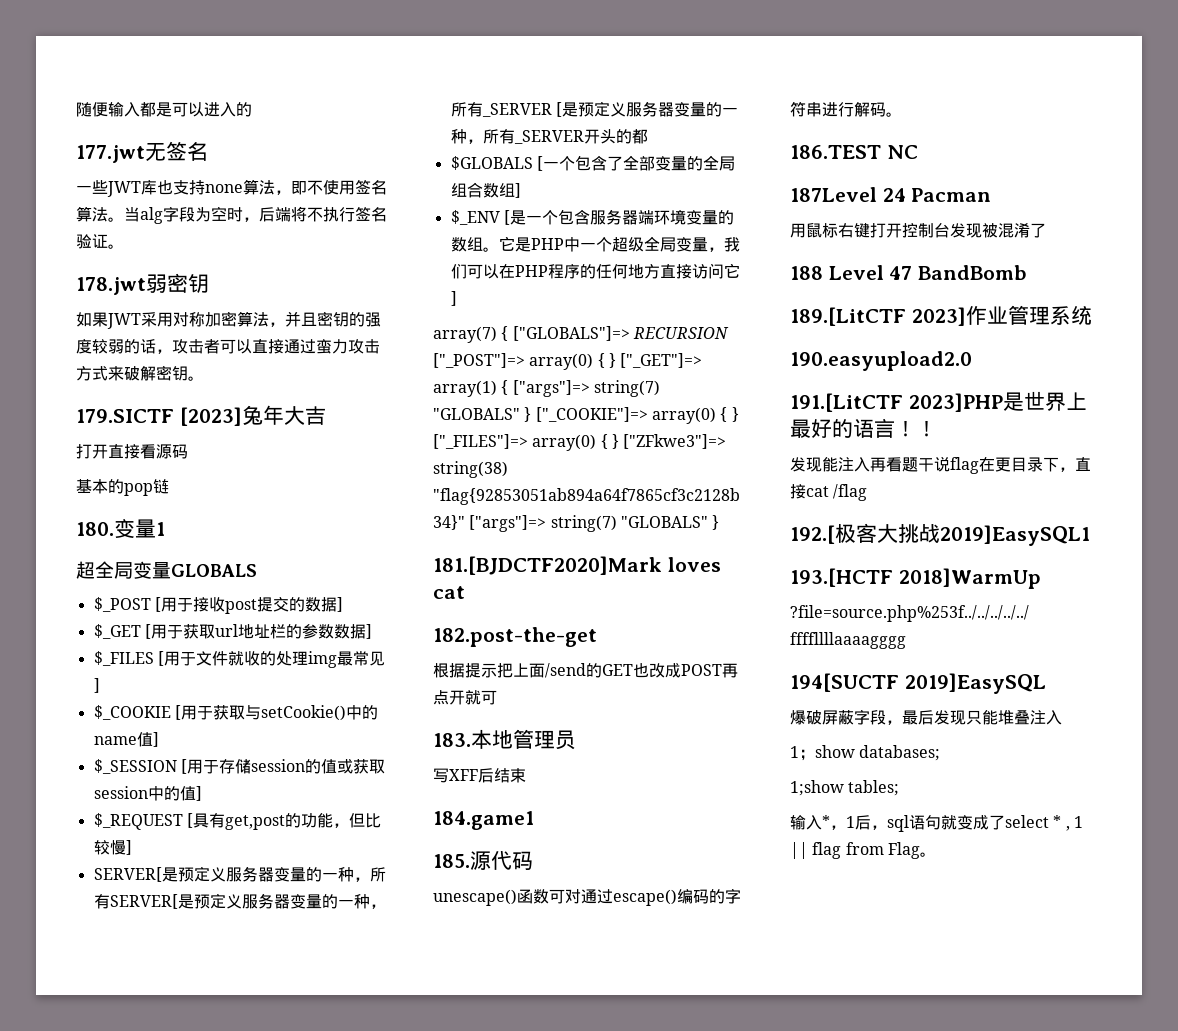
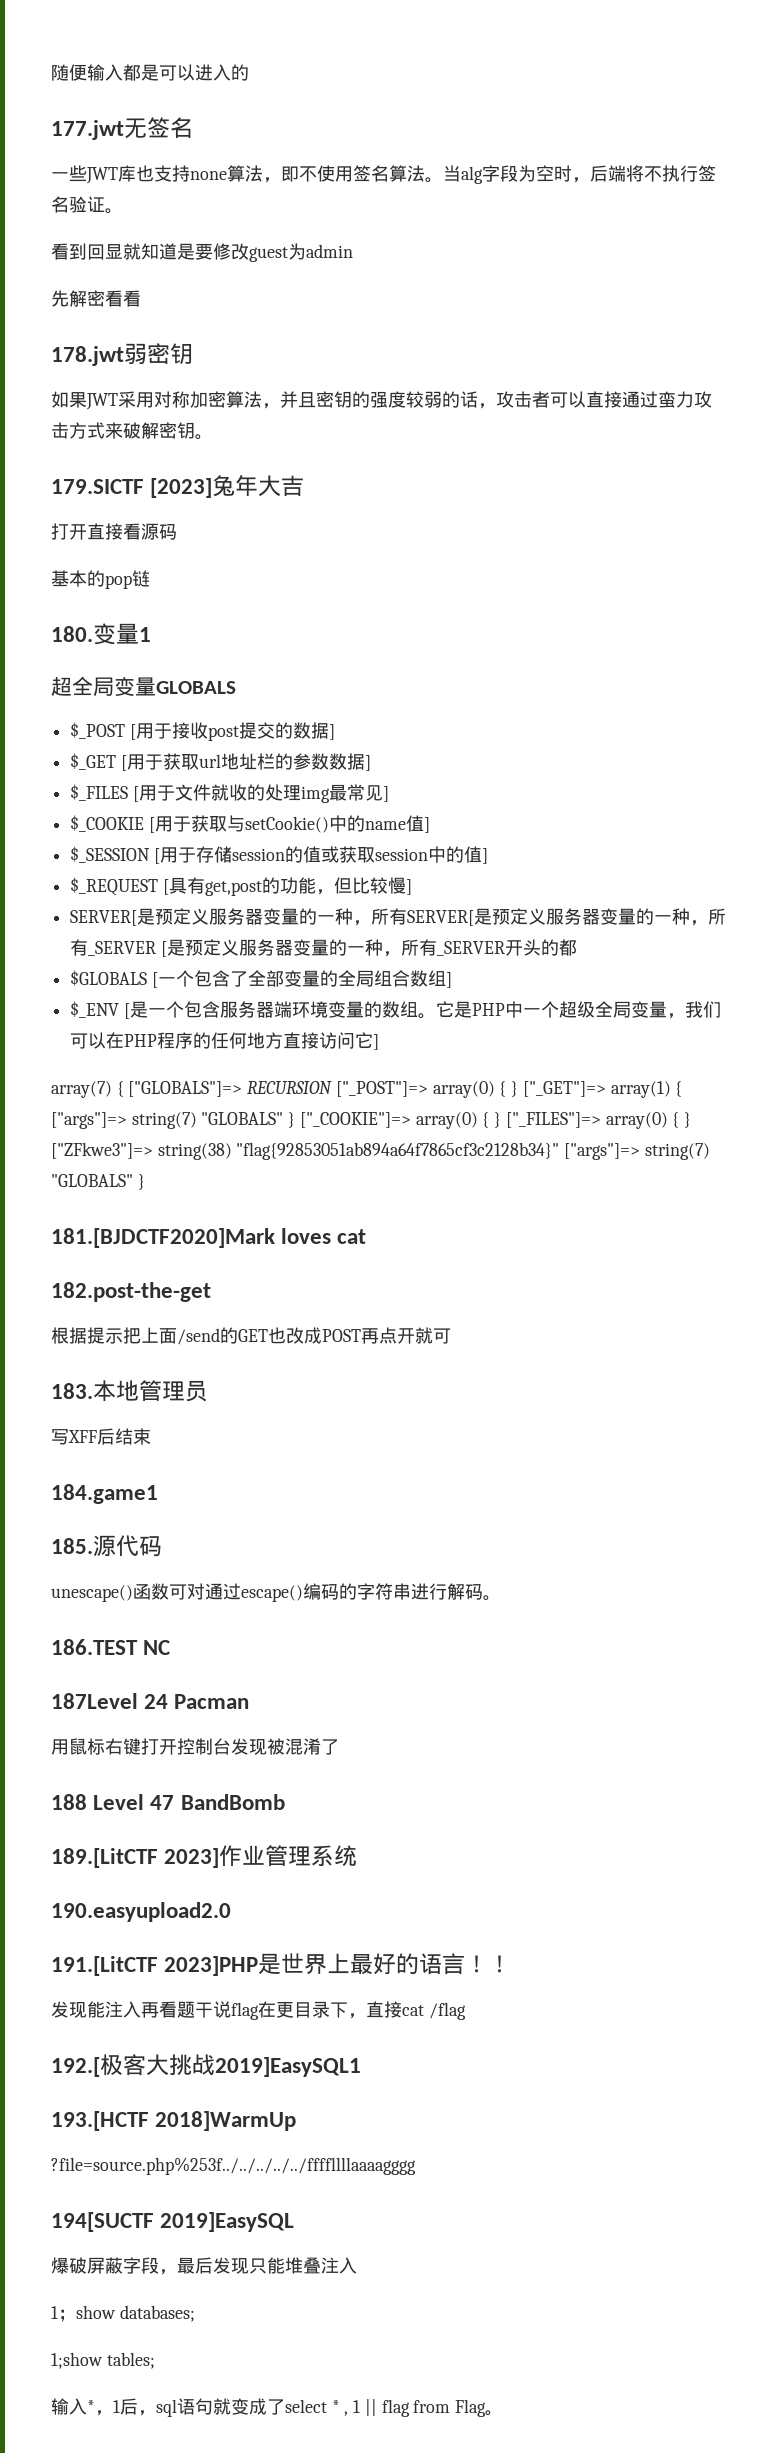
(124, 246) none -> [51,243,353,262] [51,290,141,307] // 看到回显就知道是要修改guest为admin // 先解密看看

